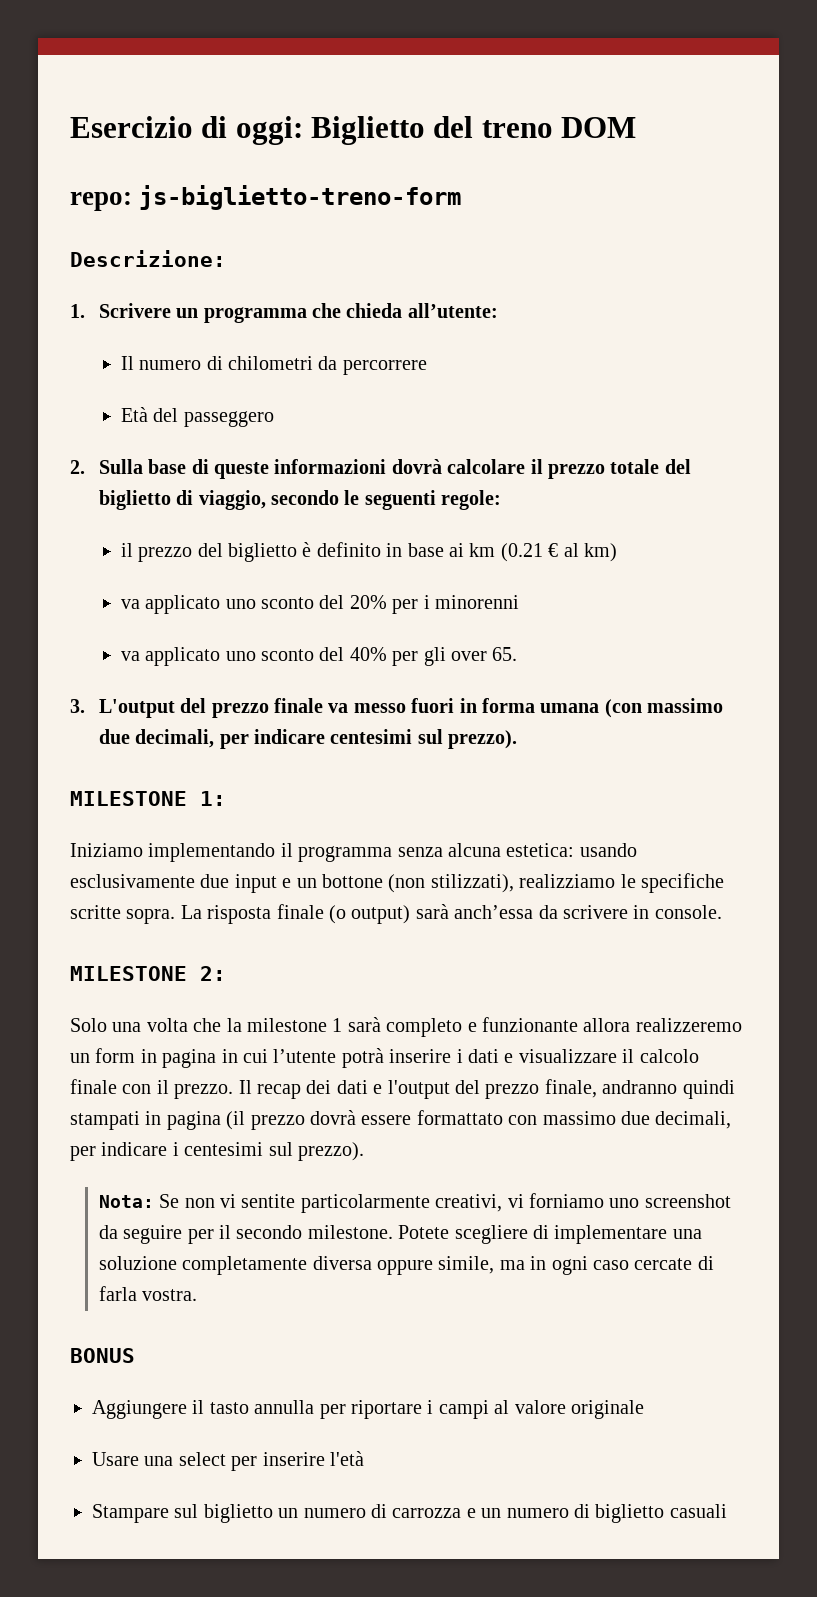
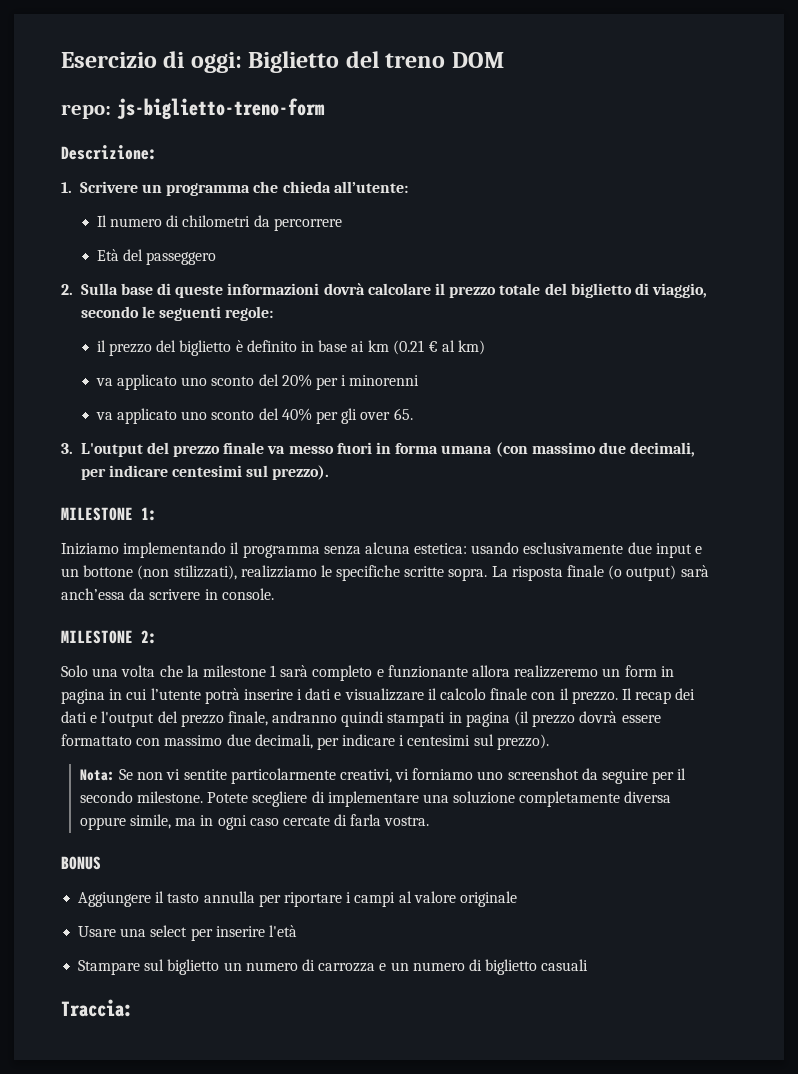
(727, 1511) none -> [61,999,133,1017] // Traccia:

